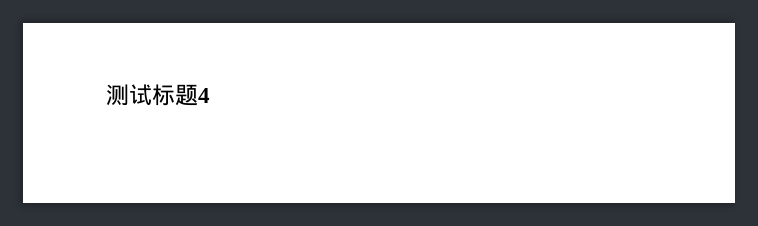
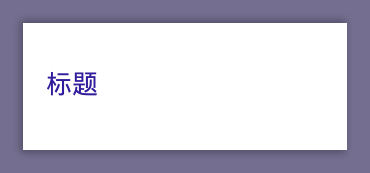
[106,84,210,106] 测试标题4 -> [46,71,98,96] 标题

